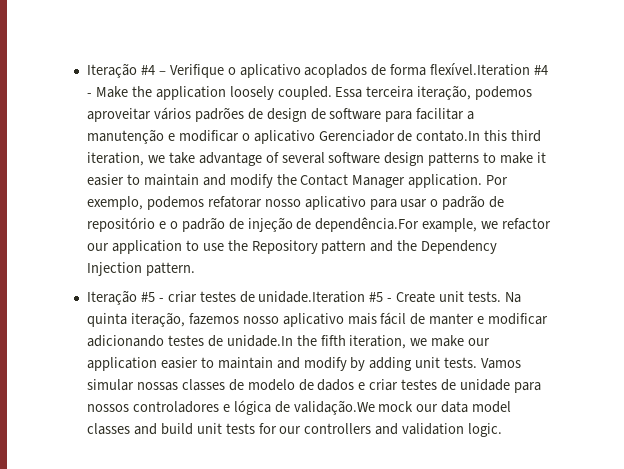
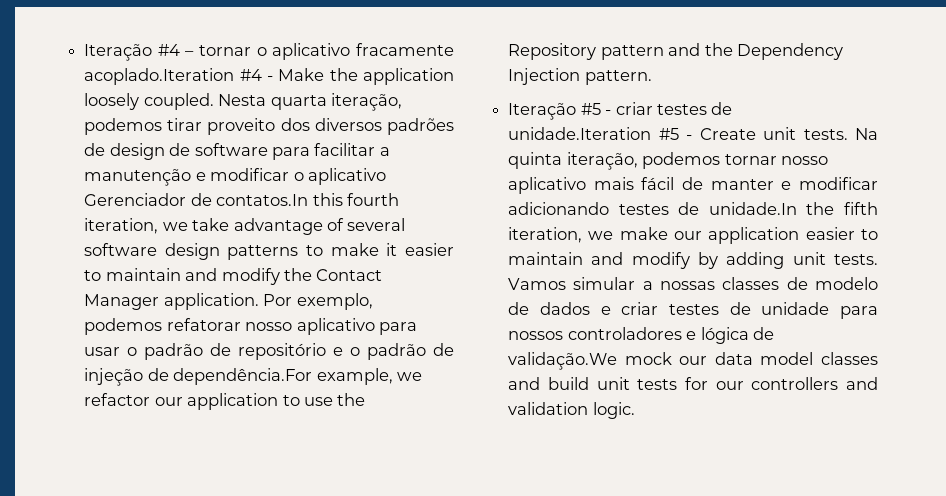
[169,63,531,78] Verifique o aplicativo acoplados de forma flexível.Iteration -> [199,43,454,60] [84,68,235,85] tornar o aplicativo fracamente acoplado.Iteration
[335,85,533,100] [86,107,191,122] Essa terceira iteração, podemos aproveitar vários -> [218,93,402,111] [84,118,382,135] Nesta quarta iteração, podemos tirar proveito dos diversos
[416,130,542,142] contato.In this third -> [216,193,399,206] contatos.In this fourth
[188,313,239,325] fazemos -> [642,152,777,169] podemos tornar
(134, 385) none -> [642,281,653,290] a

